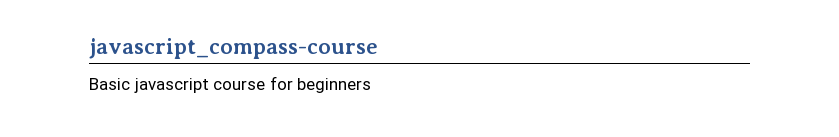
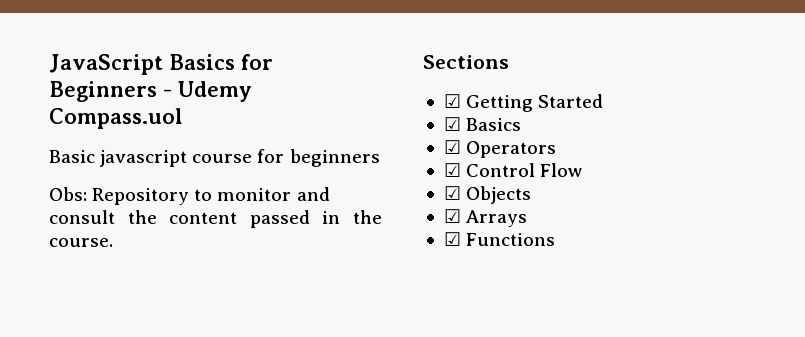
[89,38,378,59] javascript_compass-course -> [49,54,273,75] [49,81,252,102] [49,108,183,129] JavaScript Basics for Beginners - Udemy Compass.uol
(372, 85) none -> [49,187,330,205] [49,210,383,228] [49,238,113,247] [423,55,509,69] [443,94,604,112] [443,117,522,131] [443,140,557,158] [443,163,583,177] [443,186,532,204] [443,209,528,227] [443,232,556,246] // Obs: Repository to monitor and consult the content passed in the course. // Sections // ☑ Getting Started // ☑ Basics // ☑ Operators // ☑ Control Flow // ☑ Objects // ☑ Arrays // ☑ Functions

